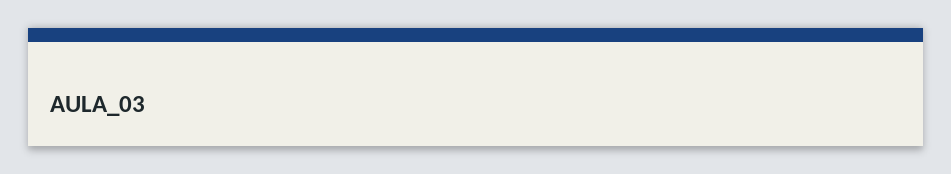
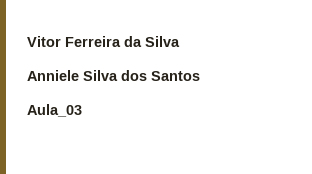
[50,96,145,116] AULA_03 -> [27,36,180,47] [27,70,200,81] [27,104,82,117] Vitor Ferreira da Silva // Anniele Silva dos Santos // Aula_03

